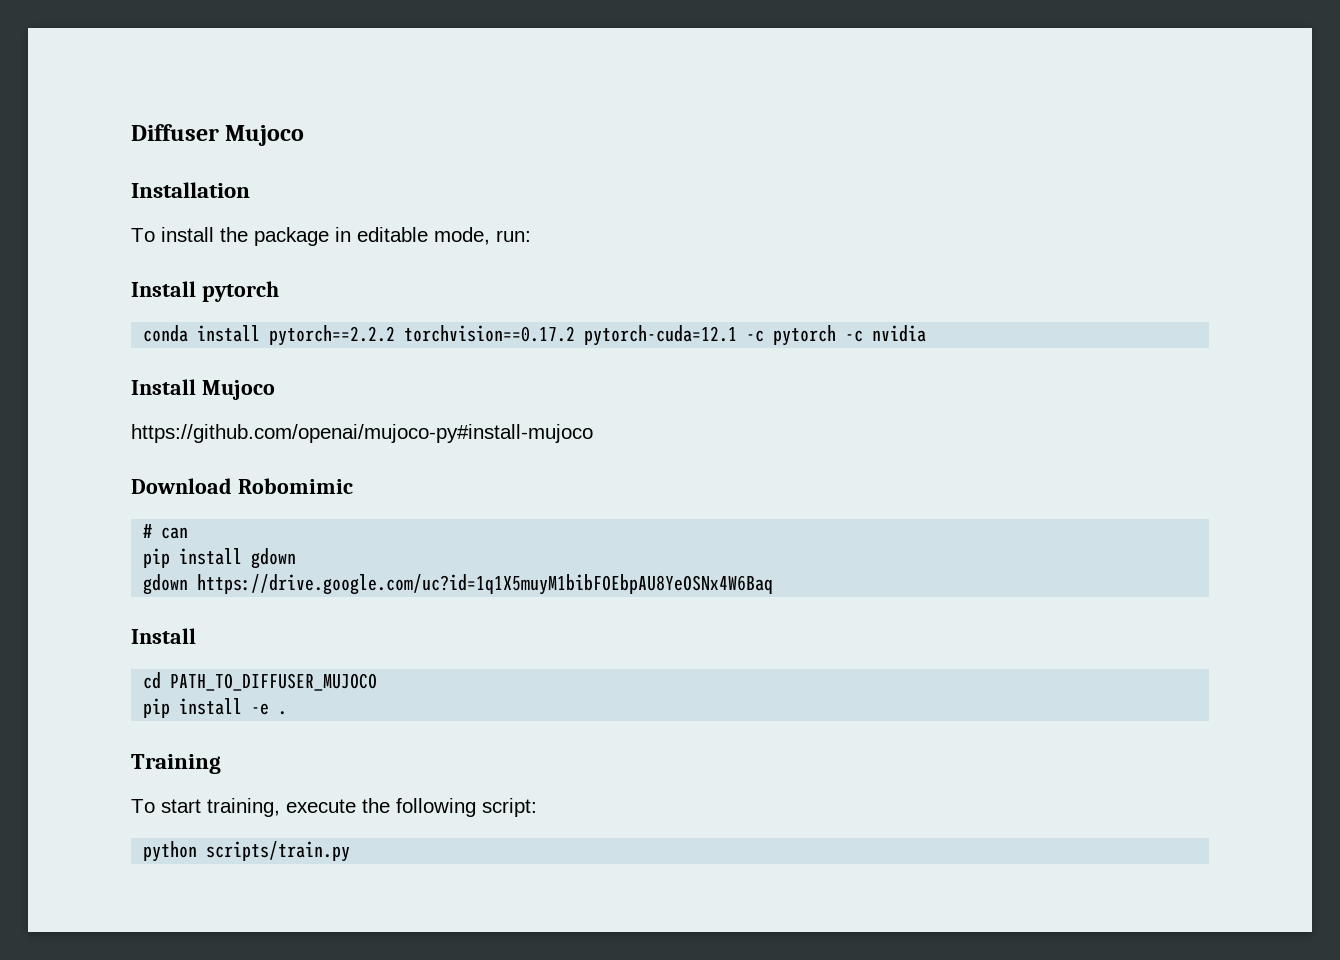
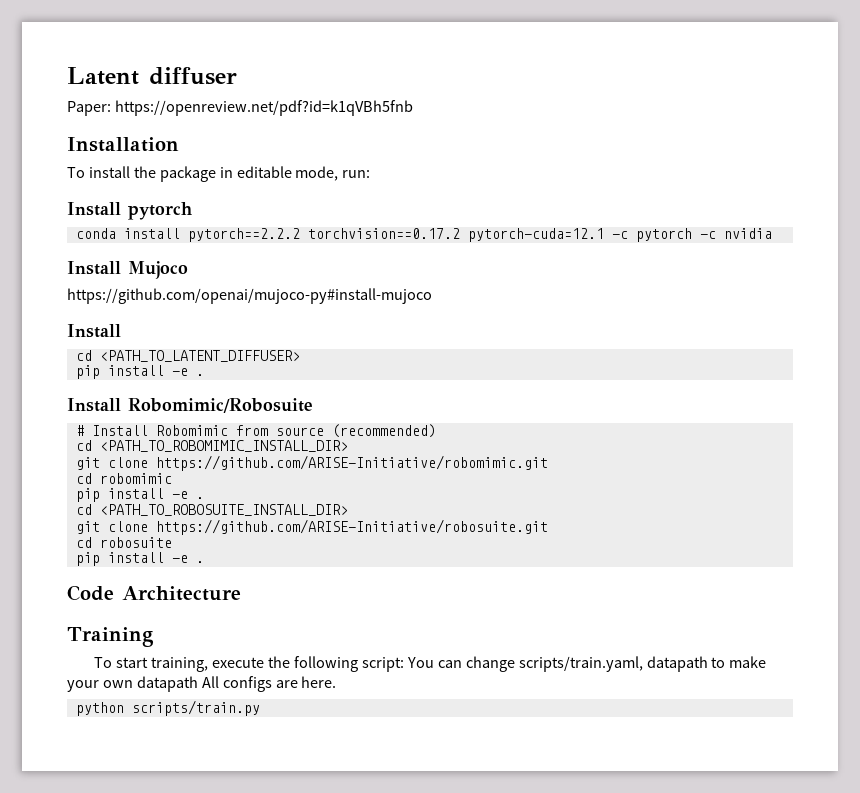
[131,124,305,146] Diffuser Mujoco -> [67,67,237,85] [67,100,413,116] Latent diffuser // Paper: https://openreview.net/pdf?id=k1qVBh5fnb
[131,478,353,494] [143,524,189,539] [143,548,297,569] [143,574,774,595] // Download Robomimic // # can // pip install gdown // gdown https://drive.google.com/uc?id=1q1X5muyM1bibFOEbpAU8YeOSNx4W6Baq -> (432, 296) none
[170,673,378,691] [143,698,288,718] PATH_TO_DIFFUSER_MUJOCO // pip install -e . -> [99,350,300,362] [75,365,204,379] [67,398,313,413] [75,424,436,438] [75,440,348,452] [75,455,548,471] [75,473,172,484] [75,488,204,502] [75,504,348,516] [75,519,548,535] [75,537,172,548] [75,552,204,566] [67,585,241,601] <PATH_TO_LATENT_DIFFUSER> // pip install -e . // Install Robomimic/Robosuite // # Install Robomimic from source (recommended) // cd <PATH_TO_ROBOMIMIC_INSTALL_DIR> // git clone https://github.com/ARISE-Initiative/robomimic.git // cd robomimic // pip install -e . // cd <PATH_TO_ROBOSUITE_INSTALL_DIR> // git clone https://github.com/ARISE-Initiative/robosuite.git // cd robosuite // pip install -e . // Code Architecture
(537, 807) none -> [406,656,767,672] [67,676,337,692] You can change scripts/train.yaml, datapath to make your own datapath All configs are here.

